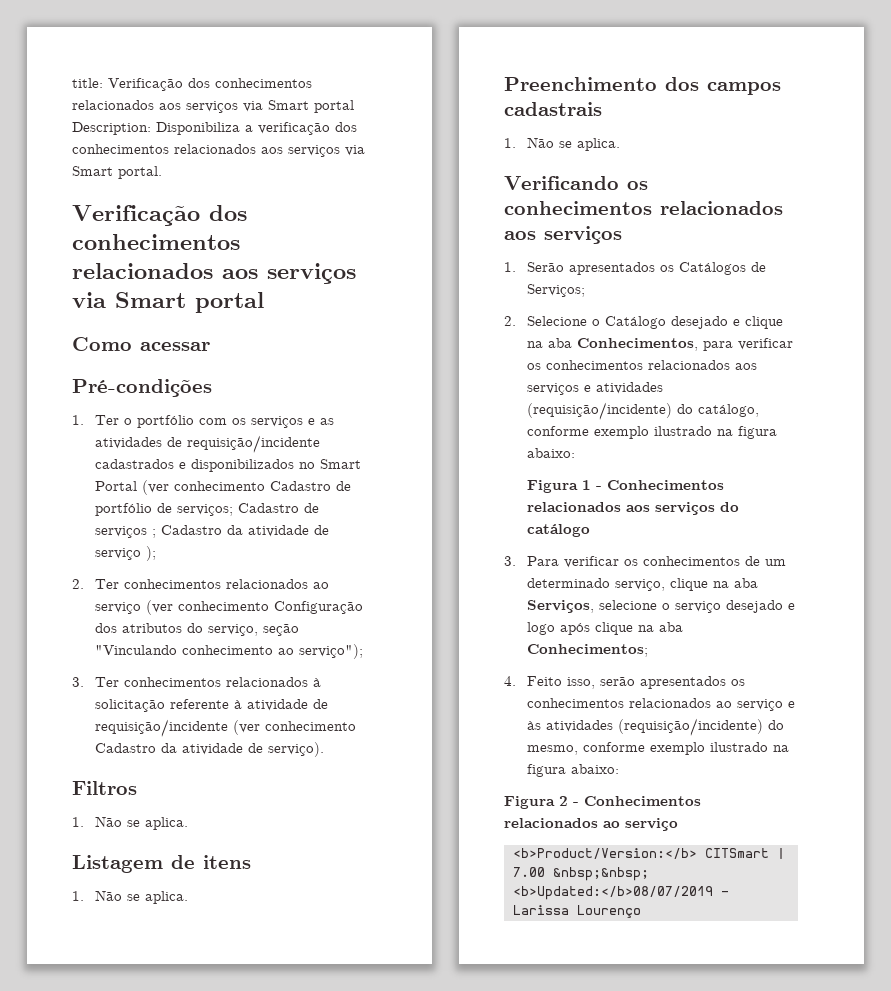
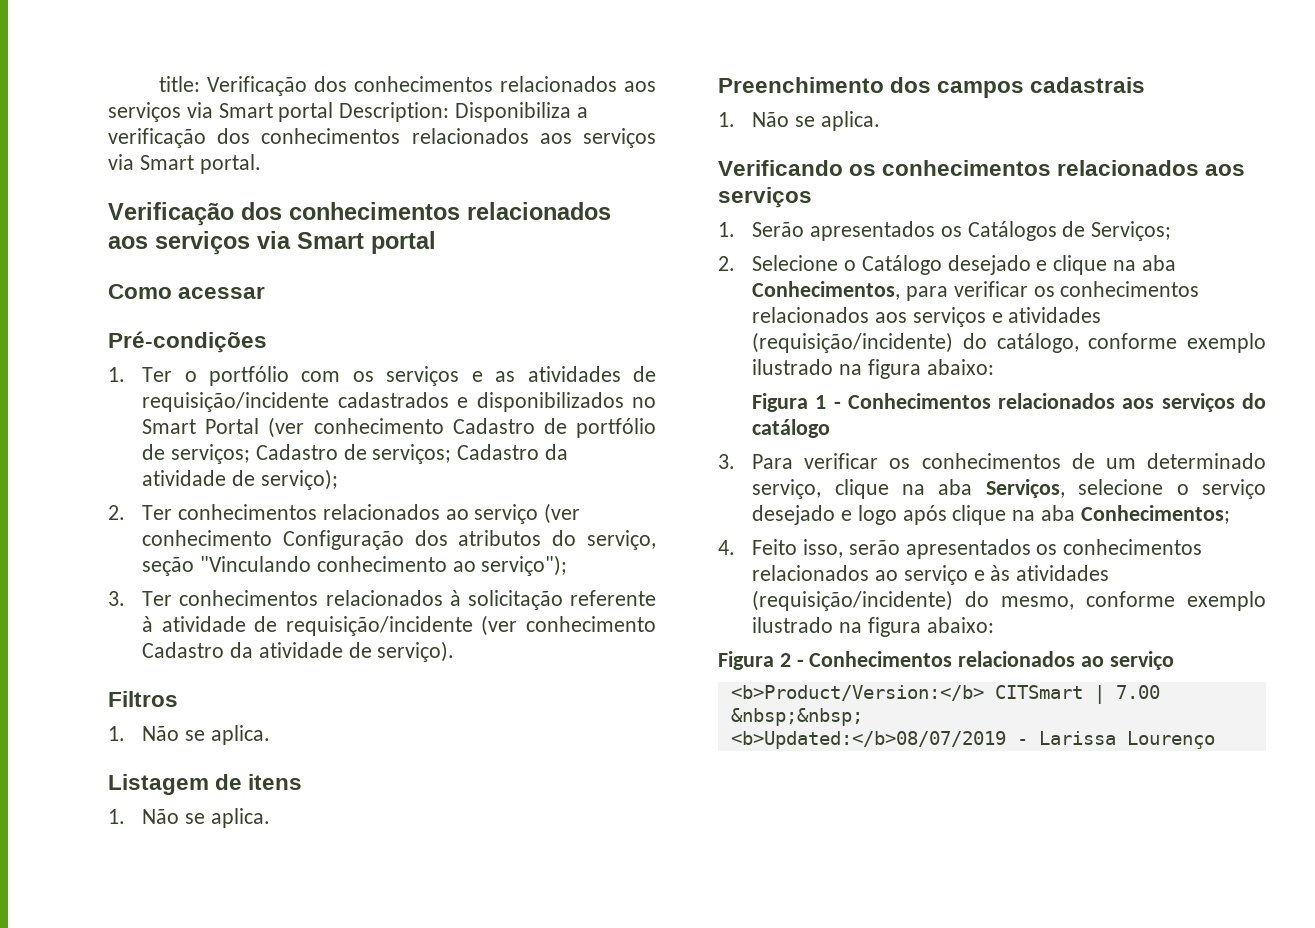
[95,525,330,538] [95,546,157,561] serviços ; Cadastro da atividade de serviço ); -> [372,444,569,464] [142,469,338,490] serviços; Cadastro da atividade de serviço);

